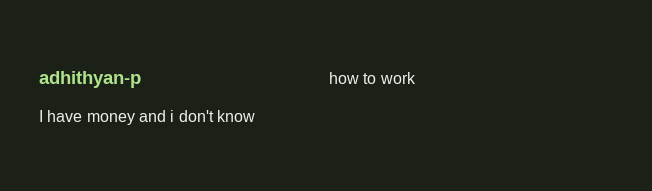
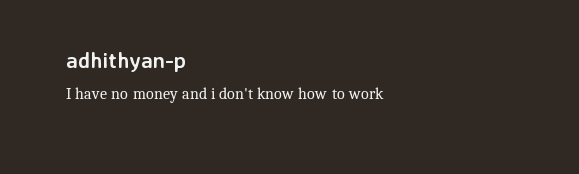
(83, 116) none -> [111,91,129,99] no

